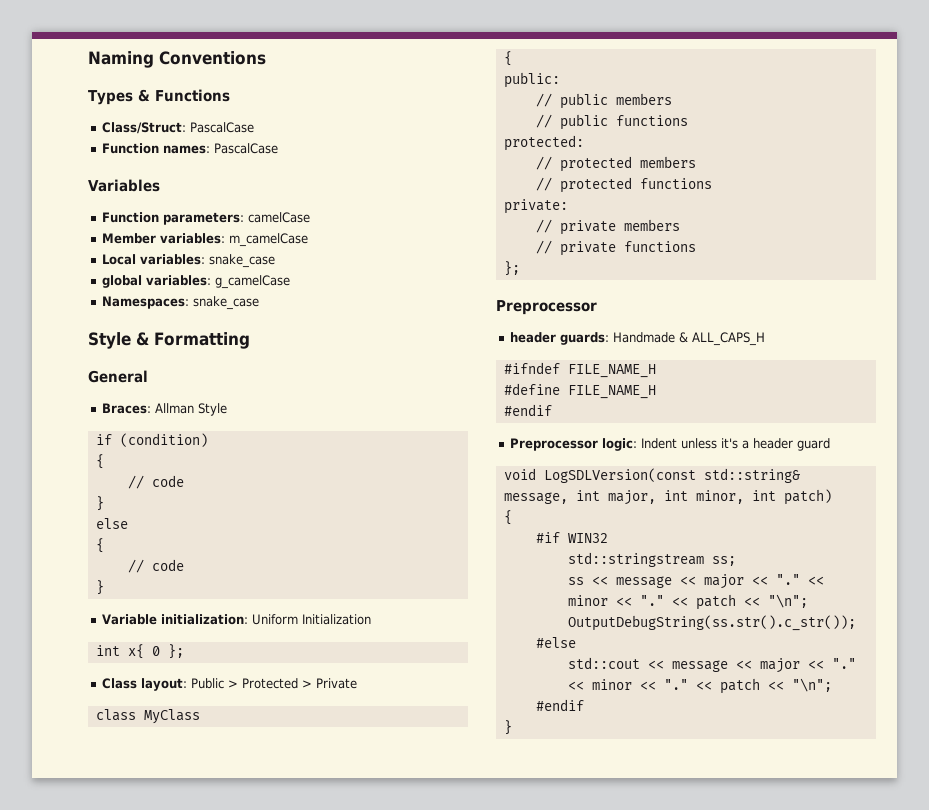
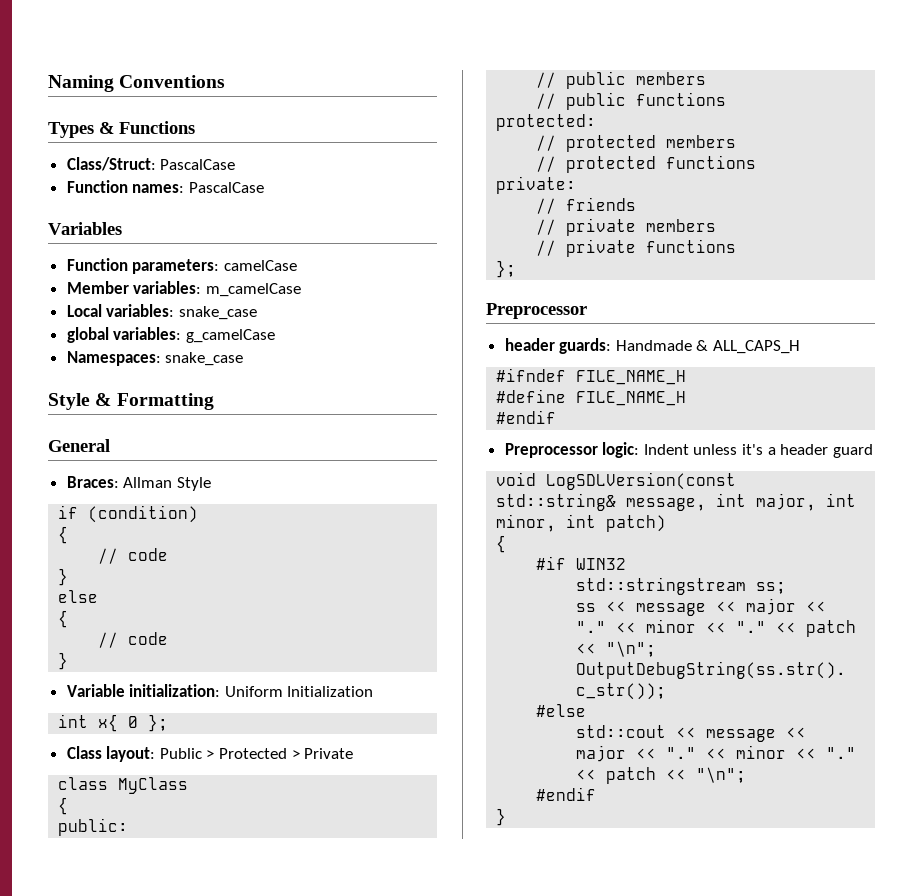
(568, 206) none -> [536,197,637,214] // // friends

